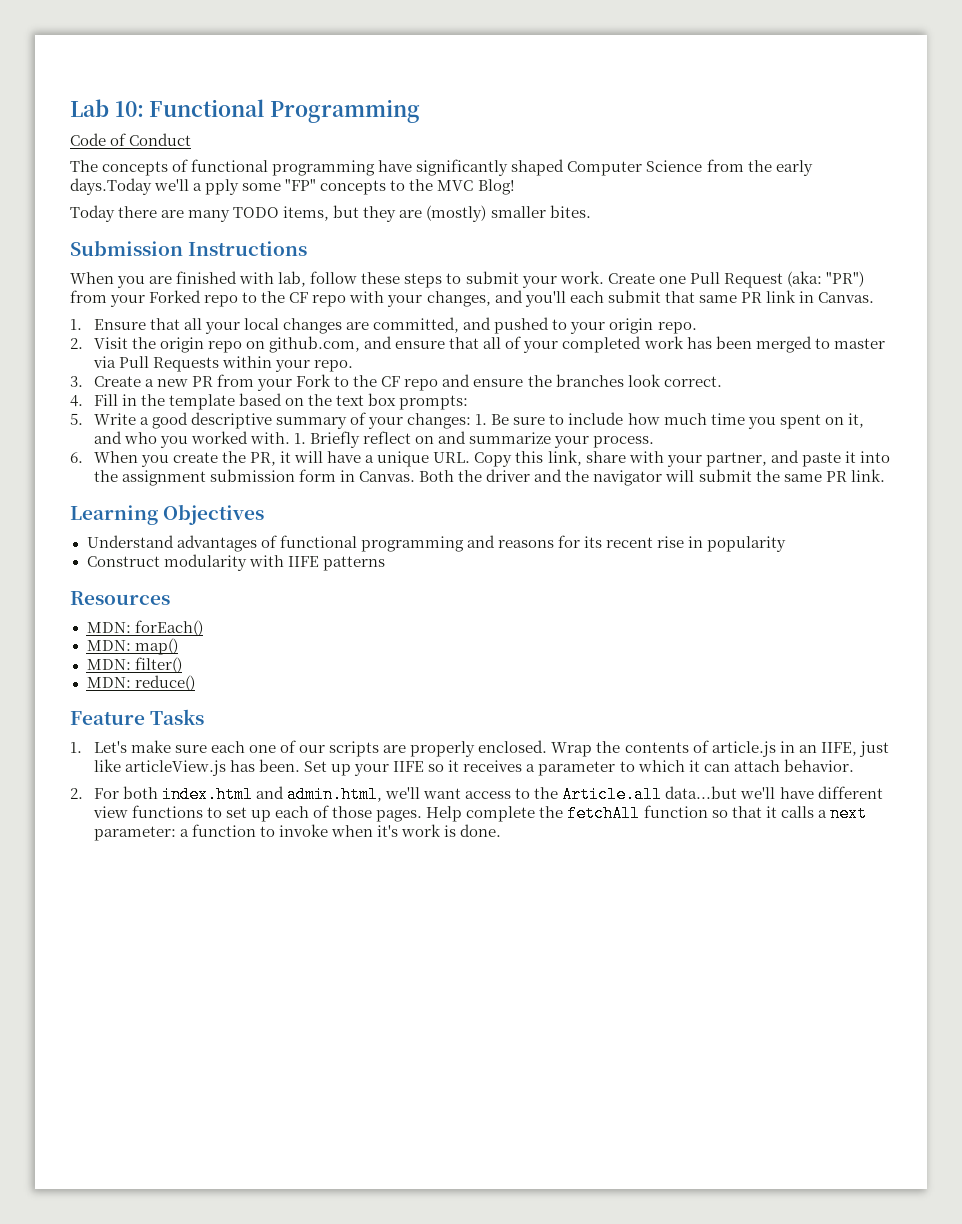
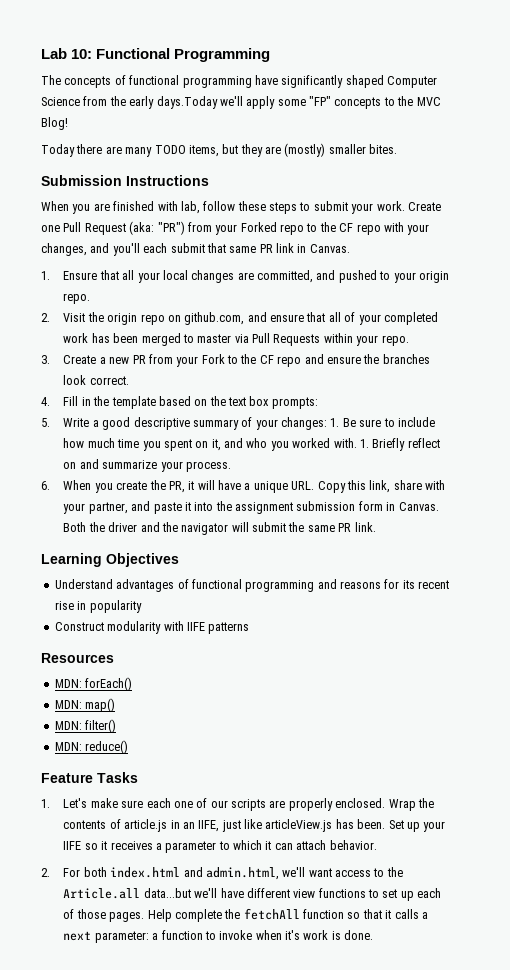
[70,133,192,146] // Code of Conduct -> (271, 55) none
[193,179,240,195] a pply -> [246,96,276,109] apply

